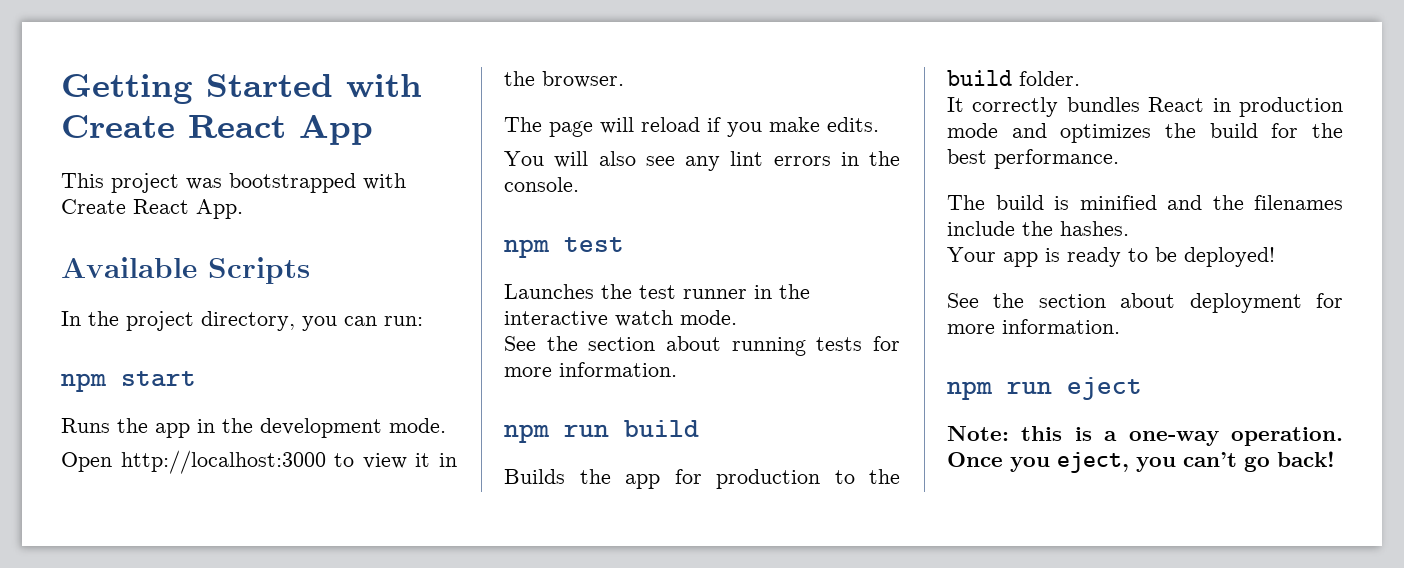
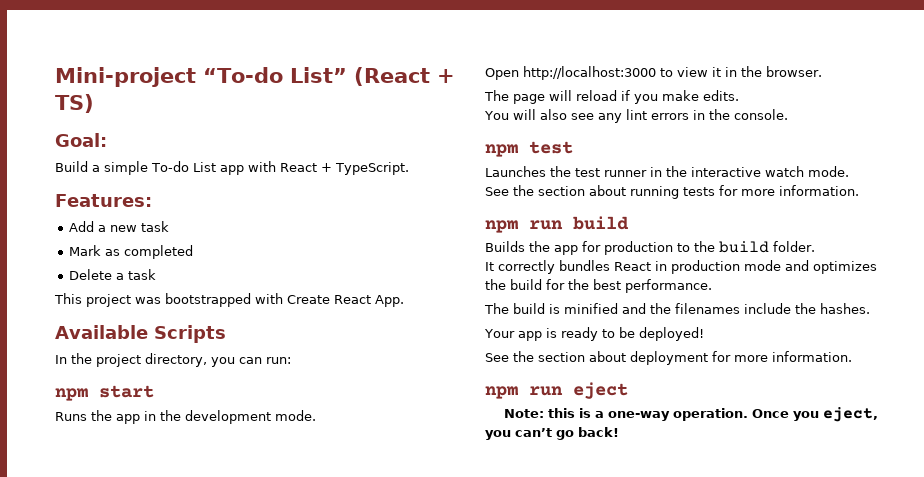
[61,74,422,104] [61,115,373,145] Getting Started with Create React App -> [55,67,455,87] [55,94,94,113] [55,133,107,147] [55,161,409,175] [55,194,152,207] [69,221,170,232] [69,245,194,259] [69,269,157,280] Mini-project “To-do List” (React + TS) // Goal: // Build a simple To-do List app with React + TypeScript. // Features: // Add a new task // Mark as completed // Delete a task

